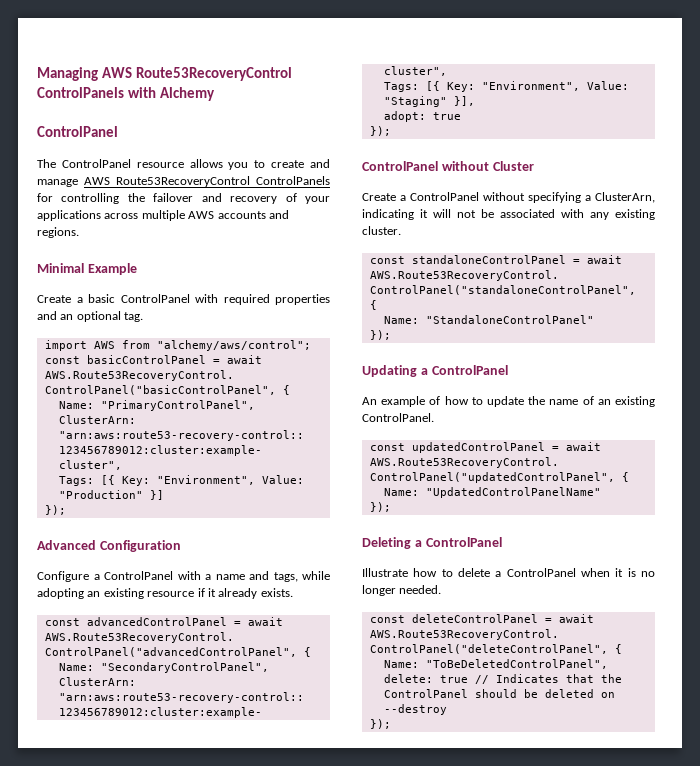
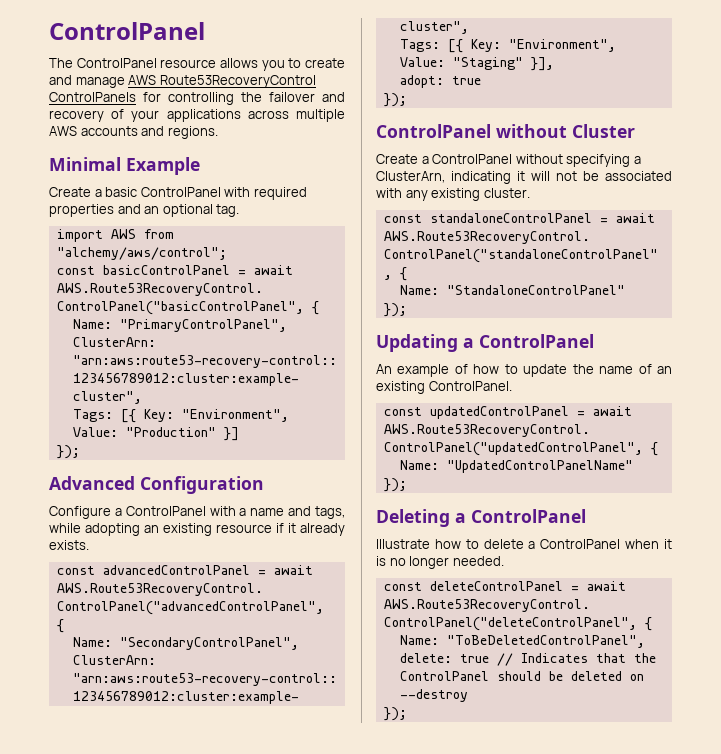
[37,67,293,81] [37,87,216,101] Managing AWS Route53RecoveryControl ControlPanels with Alchemy // -> (49, 31) none

